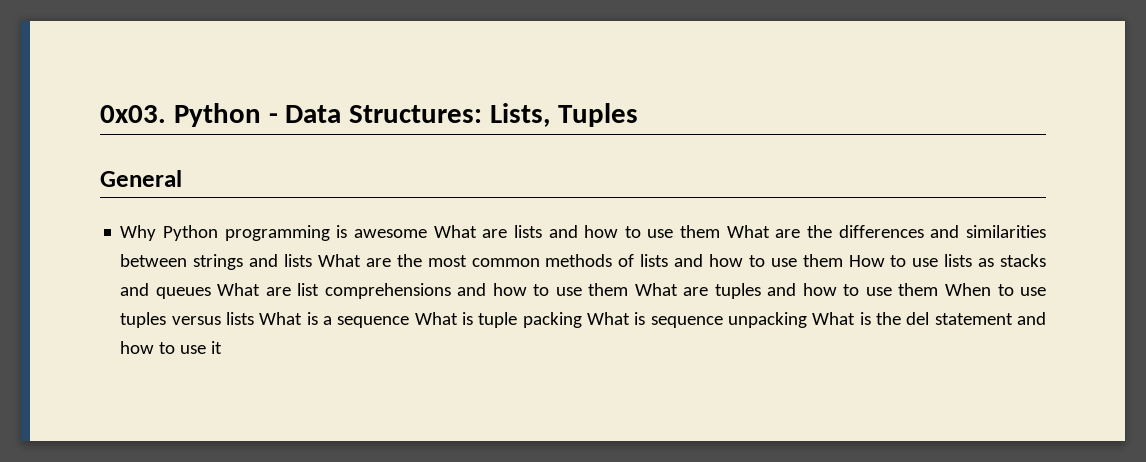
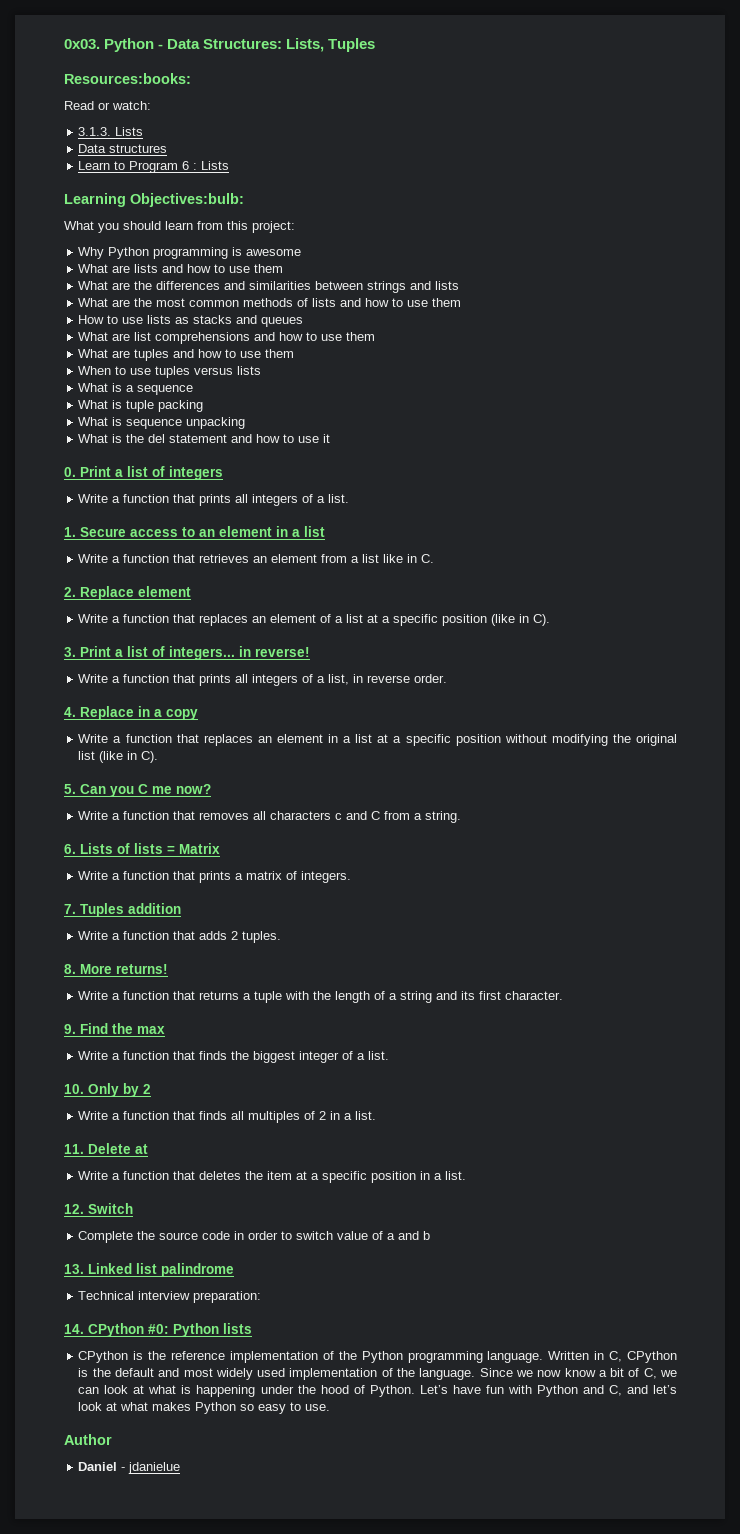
[100,170,182,187] General -> [64,73,191,84] [64,101,151,110] [78,127,144,136] [78,144,168,153] [78,161,230,173] [64,193,244,207] [64,221,295,233] Resources:books: // Read or watch: // 3.1.3. Lists // Data structures // Learn to Program 6 : Lists // Learning Objectives:bulb: // What you should learn from this project:
(427, 233) none -> (302, 252) //
(721, 231) none -> (284, 268) //
(313, 260) none -> (460, 285) //
(843, 260) none -> (462, 302) //
(211, 293) none -> (304, 322) //
(629, 289) none -> (376, 336) //
(939, 289) none -> (295, 353) //
(255, 318) none -> (262, 370) //
(410, 322) none -> (194, 390) //
(582, 320) none -> (204, 406) //
(808, 320) none -> (246, 423) //
(223, 347) none -> [64,466,223,480] [78,494,350,506] [64,526,325,537] [78,554,435,563] [64,586,191,600] [78,614,551,626] [64,646,310,660] [78,674,448,686] [64,706,198,720] [78,734,678,746] [78,751,159,763] [64,784,211,797] [78,811,462,823] [64,843,220,854] [78,871,352,883] [64,903,181,917] [78,931,282,943] [64,964,168,974] [78,991,564,1003] [64,1023,165,1034] [78,1051,390,1063] [64,1083,151,1097] [78,1111,377,1123] [64,1143,148,1154] [78,1171,467,1183] [64,1203,133,1214] [78,1231,431,1243] [64,1263,234,1277] [78,1291,262,1303] [64,1323,252,1337] [78,1351,677,1363] [78,1368,677,1380] [78,1385,677,1397] [78,1402,331,1414] [64,1434,112,1445] [78,1462,181,1474] // 0. Print a list of integers // Write a function that prints all integers of a list. // 1. Secure access to an element in a list // Write a function that retrieves an element from a list like in C. // 2. Replace element // Write a function that replaces an element of a list at a specific position (like in C). // 3. Print a list of integers... in reverse! // Write a function that prints all integers of a list, in reverse order. // 4. Replace in a copy // Write a function that replaces an element in a list at a specific position without modifying the original list (like in C). // 5. Can you C me now? // Write a function that removes all characters c and C from a string. // 6. Lists of lists = Matrix // Write a function that prints a matrix of integers. // 7. Tuples addition // Write a function that adds 2 tuples. // 8. More returns! // Write a function that returns a tuple with the length of a string and its first character. // 9. Find the max // Write a function that finds the biggest integer of a list. // 10. Only by 2 // Write a function that finds all multiples of 2 in a list. // 11. Delete at // Write a function that deletes the item at a specific position in a list. // 12. Switch // Complete the source code in order to switch value of a and b // 13. Linked list palindrome // Technical interview preparation: // 14. CPython #0: Python lists // CPython is the reference implementation of the Python programming language. Written in C, CPython is the default and most widely used implementation of the language. Since we now know a bit of C, we can look at what is happening under the hood of Python. Let’s have fun with Python and C, and let’s look at what makes Python so easy to use. // Author // Daniel - jdanielue

